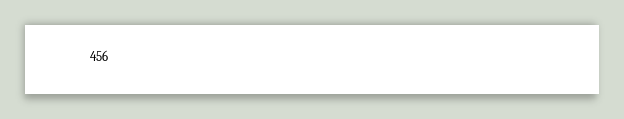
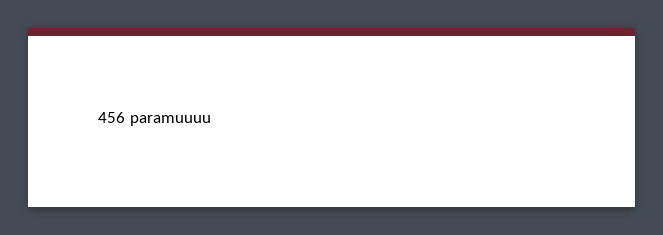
(108, 55) none -> [129,115,211,126] paramuuuu

